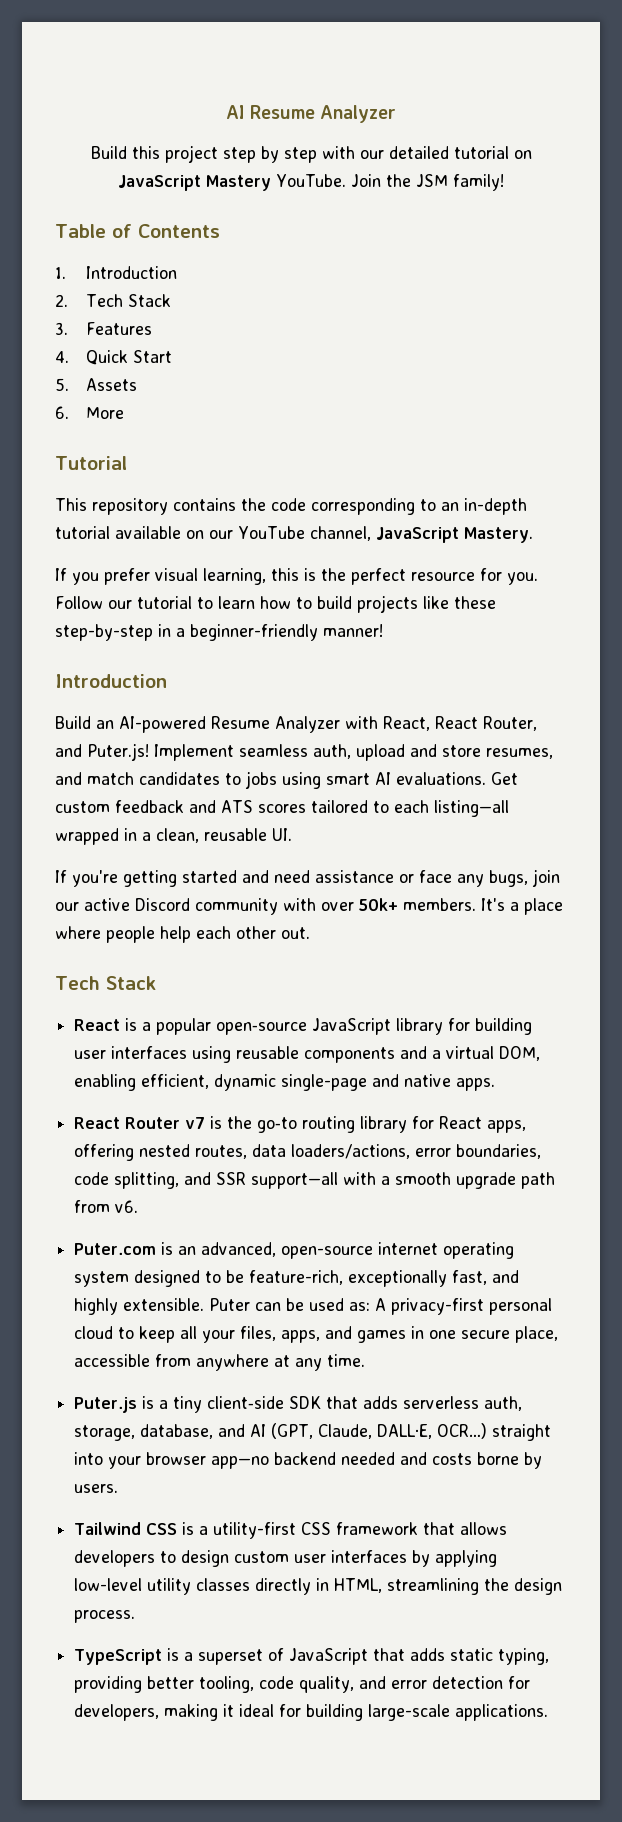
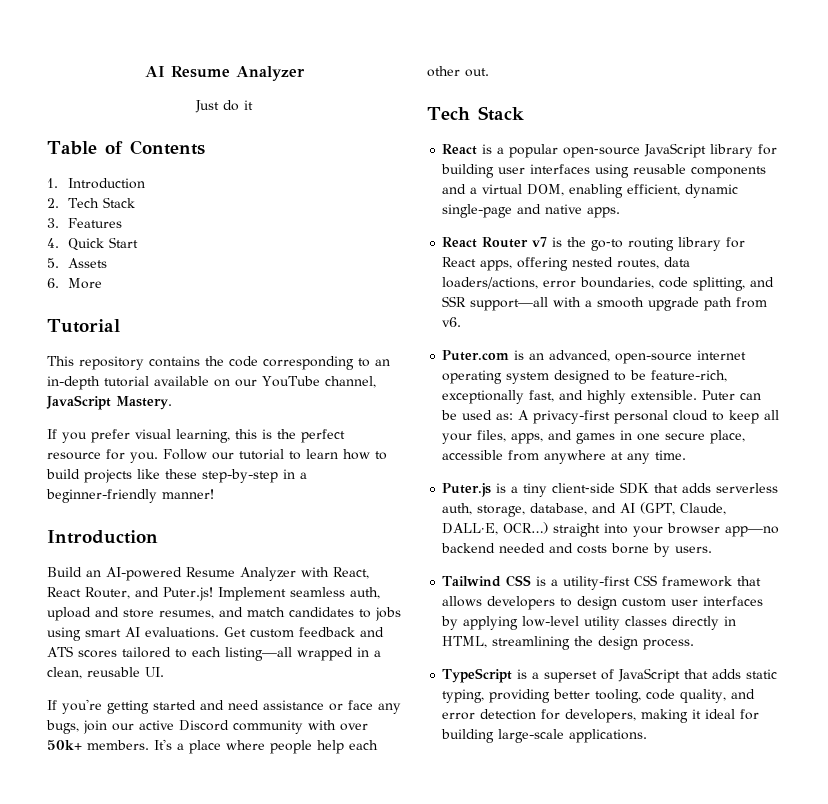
[90,145,532,163] [117,174,505,191] Build this project step by step with our detailed tutorial on JavaScript Mastery YouTube. Join the JSM family! -> [195,100,253,113] Just do it

